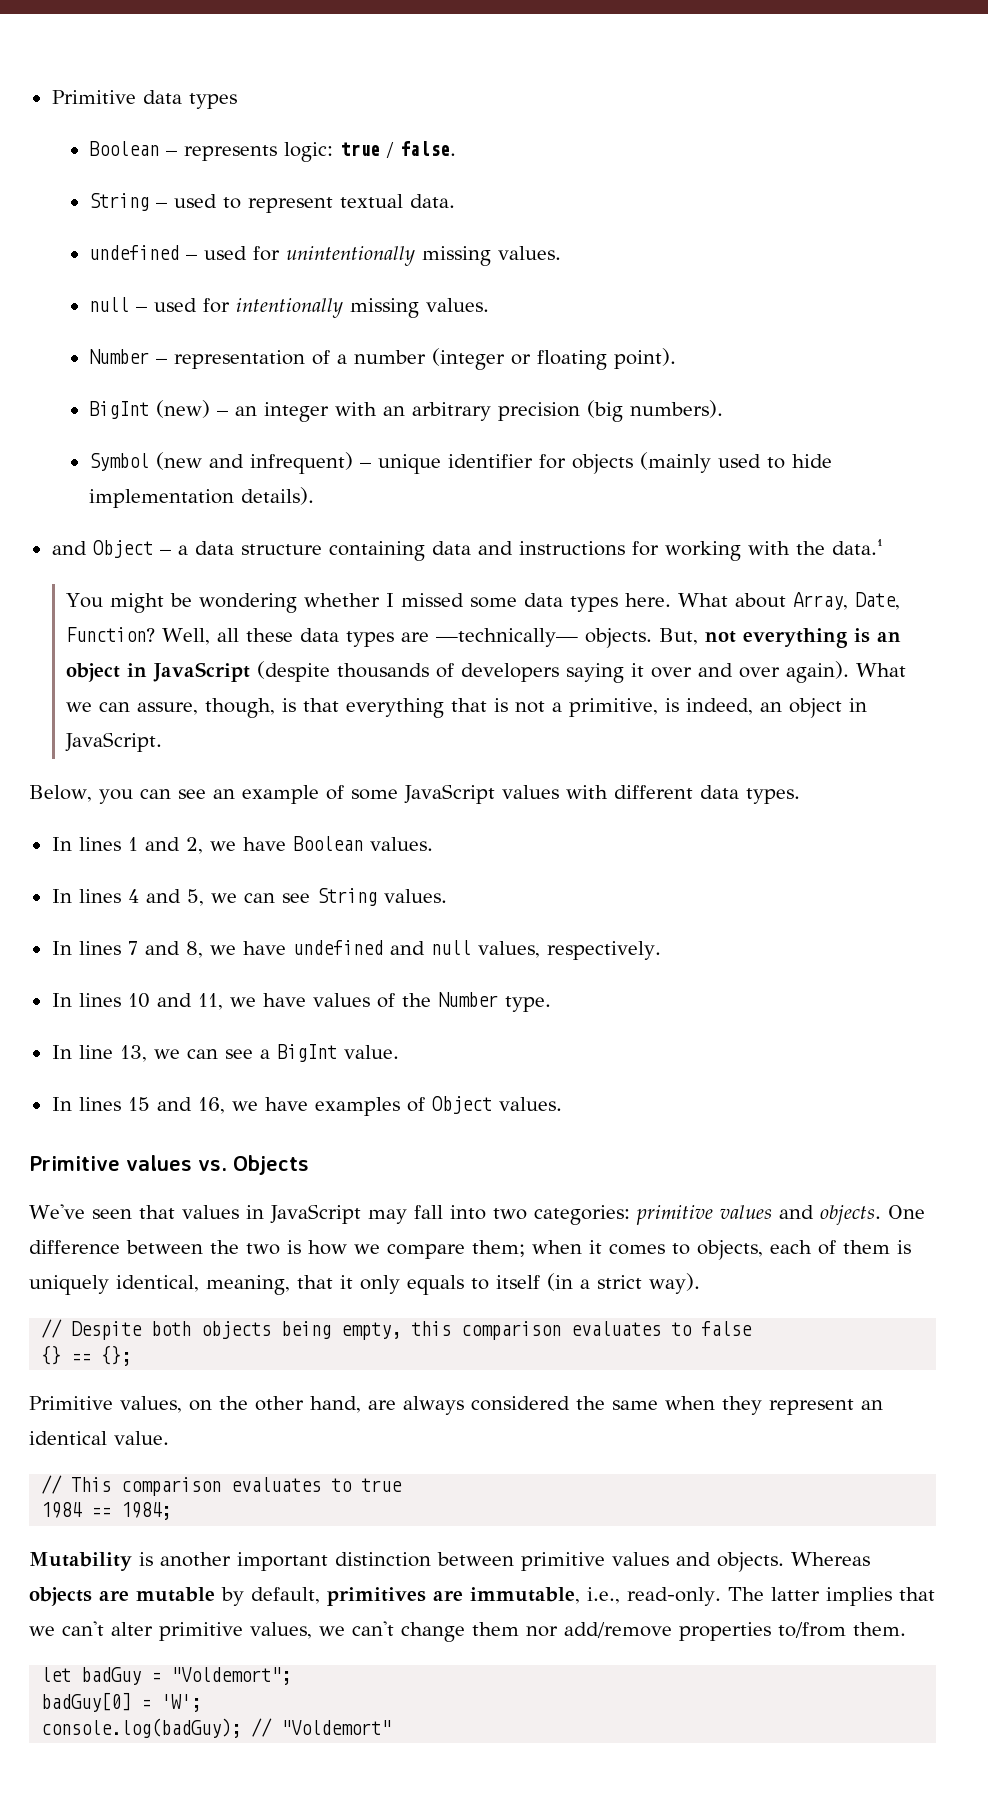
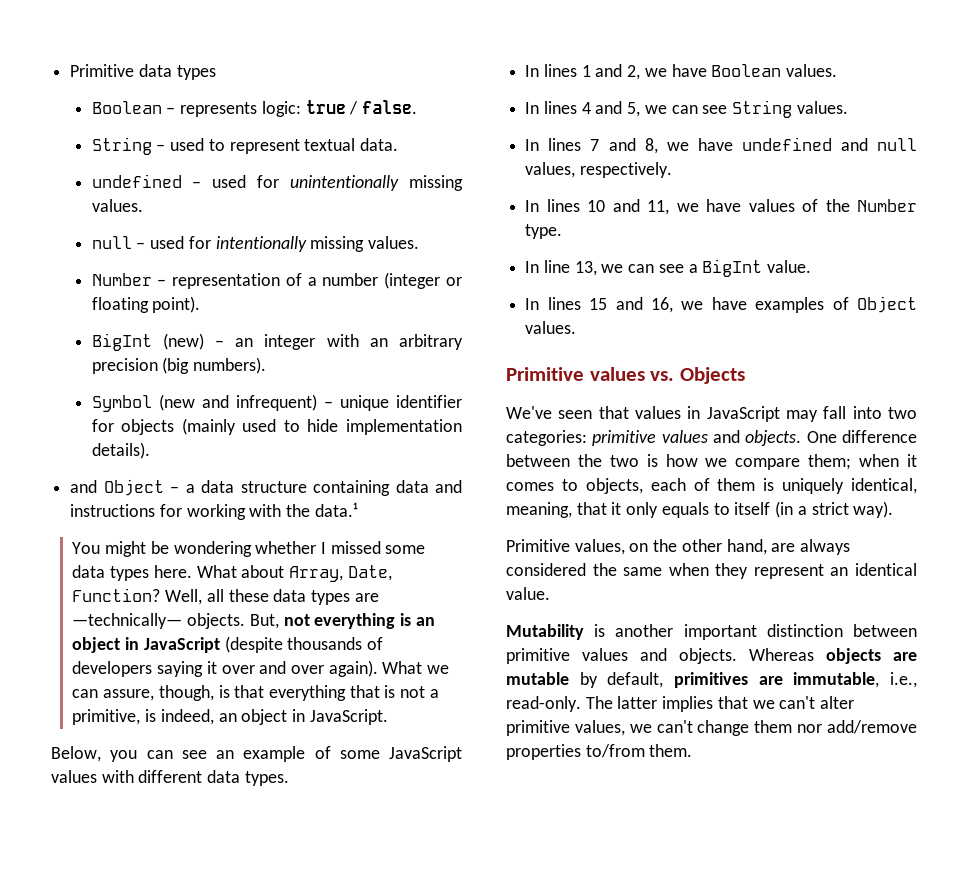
[41,1319,753,1340] [41,1345,132,1366] // // Despite both objects being empty, this comparison evaluates to false // {} == {}; -> (894, 509) none
[41,1475,403,1496] [41,1502,172,1520] // // This comparison evaluates to true // 1984 == 1984; -> (550, 593) none
[41,1667,292,1685] [41,1692,202,1712] [41,1718,392,1738] // let badGuy = "Voldemort"; // badGuy[0] = 'W'; // console.log(badGuy); // "Voldemort" -> (693, 750) none

